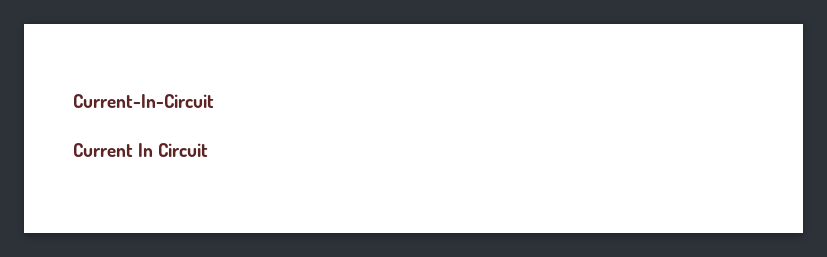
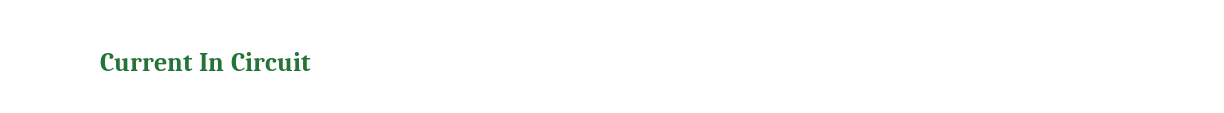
[73,94,214,108] Current-In-Circuit // -> (100, 62) none

